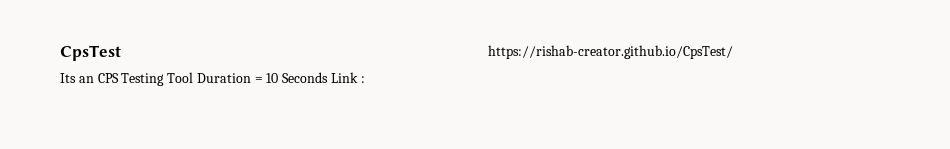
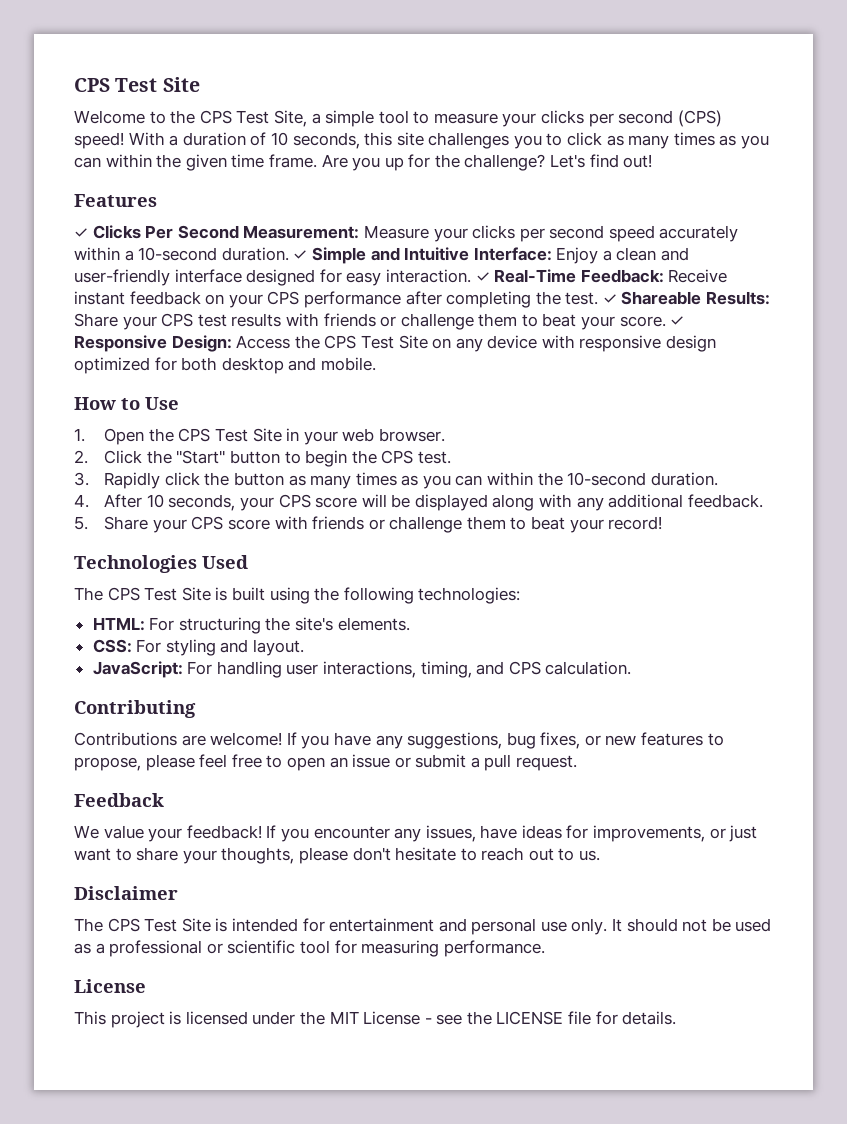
[60,45,121,61] [60,72,365,86] [488,45,733,59] CpsTest // Its an CPS Testing Tool Duration = 10 Seconds Link : https://rishab-creator.github.io/CpsTest/ -> [74,77,200,92] [74,110,722,127] [74,132,770,149] [74,154,653,171] [74,194,157,207] [74,225,739,242] [74,247,690,264] [74,269,728,286] [74,291,771,308] [74,313,685,330] [74,335,717,352] [74,357,376,374] [74,397,179,410] [74,428,445,445] [74,450,451,467] [74,472,718,489] [74,494,763,511] [74,516,663,533] [74,555,248,573] [74,587,521,604] [92,617,410,634] [92,639,305,656] [92,661,632,678] [74,700,196,718] [74,732,724,749] [74,754,578,771] [74,793,164,807] [74,825,758,842] [74,847,601,864] [74,886,178,900] [74,918,772,935] [74,940,545,957] [74,979,146,993] [74,1011,677,1028] CPS Test Site // Welcome to the CPS Test Site, a simple tool to measure your clicks per second (CPS) speed! With a duration of 10 seconds, this site challenges you to click as many times as you can within the given time frame. Are you up for the challenge? Let's find out! // Features // ✓ Clicks Per Second Measurement: Measure your clicks per second speed accurately within a 10-second duration. ✓ Simple and Intuitive Interface: Enjoy a clean and user-friendly interface designed for easy interaction. ✓ Real-Time Feedback: Receive instant feedback on your CPS performance after completing the test. ✓ Shareable Results: Share your CPS test results with friends or challenge them to beat your score. ✓ Responsive Design: Access the CPS Test Site on any device with responsive design optimized for both desktop and mobile. // How to Use // 1. Open the CPS Test Site in your web browser. // 2. Click the "Start" button to begin the CPS test. // 3. Rapidly click the button as many times as you can within the 10-second duration. // 4. After 10 seconds, your CPS score will be displayed along with any additional feedback. // 5. Share your CPS score with friends or challenge them to beat your record! // Technologies Used // The CPS Test Site is built using the following technologies: // HTML: For structuring the site's elements. // CSS: For styling and layout. // JavaScript: For handling user interactions, timing, and CPS calculation. // Contributing // Contributions are welcome! If you have any suggestions, bug fixes, or new features to propose, please feel free to open an issue or submit a pull request. // Feedback // We value your feedback! If you encounter any issues, have ideas for improvements, or just want to share your thoughts, please don't hesitate to reach out to us. // Disclaimer // The CPS Test Site is intended for entertainment and personal use only. It should not be used as a professional or scientific tool for measuring performance. // License // This project is licensed under the MIT License - see the LICENSE file for details.

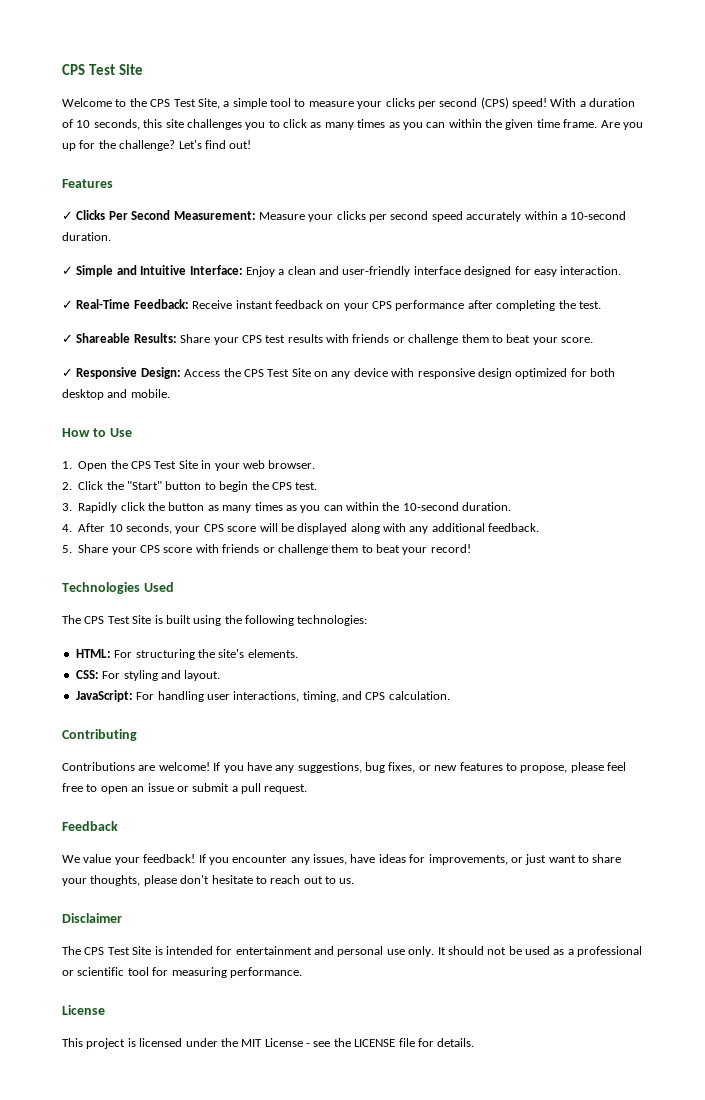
(289, 254) none -> (111, 236) //
(471, 276) none -> (622, 270) //
(599, 298) none -> (601, 305) //
(666, 321) none -> (593, 340) //

